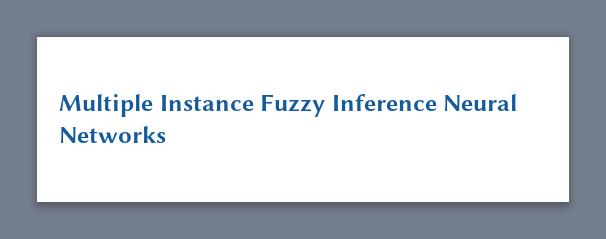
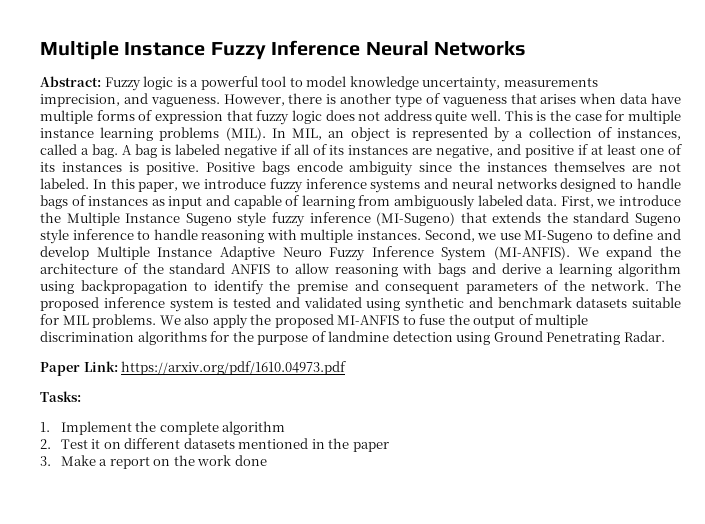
(166, 134) none -> [40,76,598,91] [40,93,681,108] [40,110,681,125] [40,127,681,142] [40,144,683,158] [40,161,681,176] [40,178,682,193] [40,195,682,210] [40,212,681,227] [40,229,681,244] [40,246,681,261] [40,263,681,277] [40,280,682,295] [40,297,681,312] [40,314,589,329] [40,331,665,345] [40,361,347,376] [40,391,81,402] [40,421,286,435] [40,438,389,452] [40,455,267,469] // Abstract: Fuzzy logic is a powerful tool to model knowledge uncertainty, measurements imprecision, and vagueness. However, there is another type of vagueness that arises when data have multiple forms of expression that fuzzy logic does not address quite well. This is the case for multiple instance learning problems (MIL). In MIL, an object is represented by a collection of instances, called a bag. A bag is labeled negative if all of its instances are negative, and positive if at least one of its instances is positive. Positive bags encode ambiguity since the instances themselves are not labeled. In this paper, we introduce fuzzy inference systems and neural networks designed to handle bags of instances as input and capable of learning from ambiguously labeled data. First, we introduce the Multiple Instance Sugeno style fuzzy inference (MI-Sugeno) that extends the standard Sugeno style inference to handle reasoning with multiple instances. Second, we use MI-Sugeno to define and develop Multiple Instance Adaptive Neuro Fuzzy Inference System (MI-ANFIS). We expand the architecture of the standard ANFIS to allow reasoning with bags and derive a learning algorithm using backpropagation to identify the premise and consequent parameters of the network. The proposed inference system is tested and validated using synthetic and benchmark datasets suitable for MIL problems. We also apply the proposed MI-ANFIS to fuse the output of multiple discrimination algorithms for the purpose of landmine detection using Ground Penetrating Radar. // Paper Link: https://arxiv.org/pdf/1610.04973.pdf // Tasks: // 1. Implement the complete algorithm // 2. Test it on different datasets mentioned in the paper // 3. Make a report on the work done

